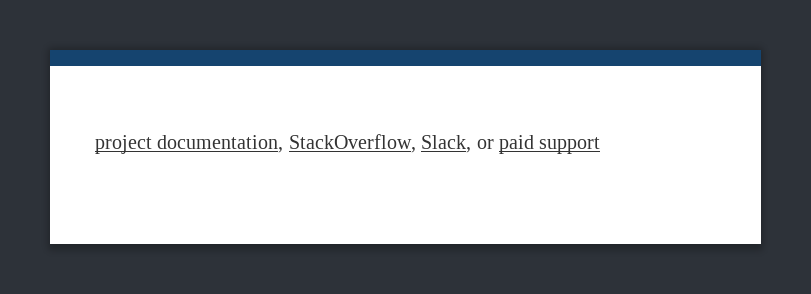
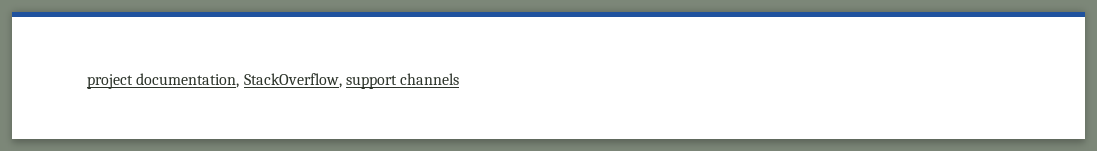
[421,135,601,154] Slack, or paid support -> [345,73,460,89] support channels

